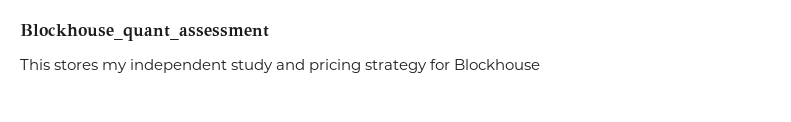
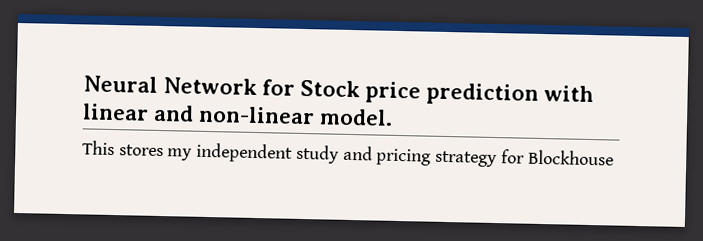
[20,24,269,41] Blockhouse_quant_assessment -> [83,75,594,106] [82,103,393,126] Neural Network for Stock price prediction with linear and non-linear model.

